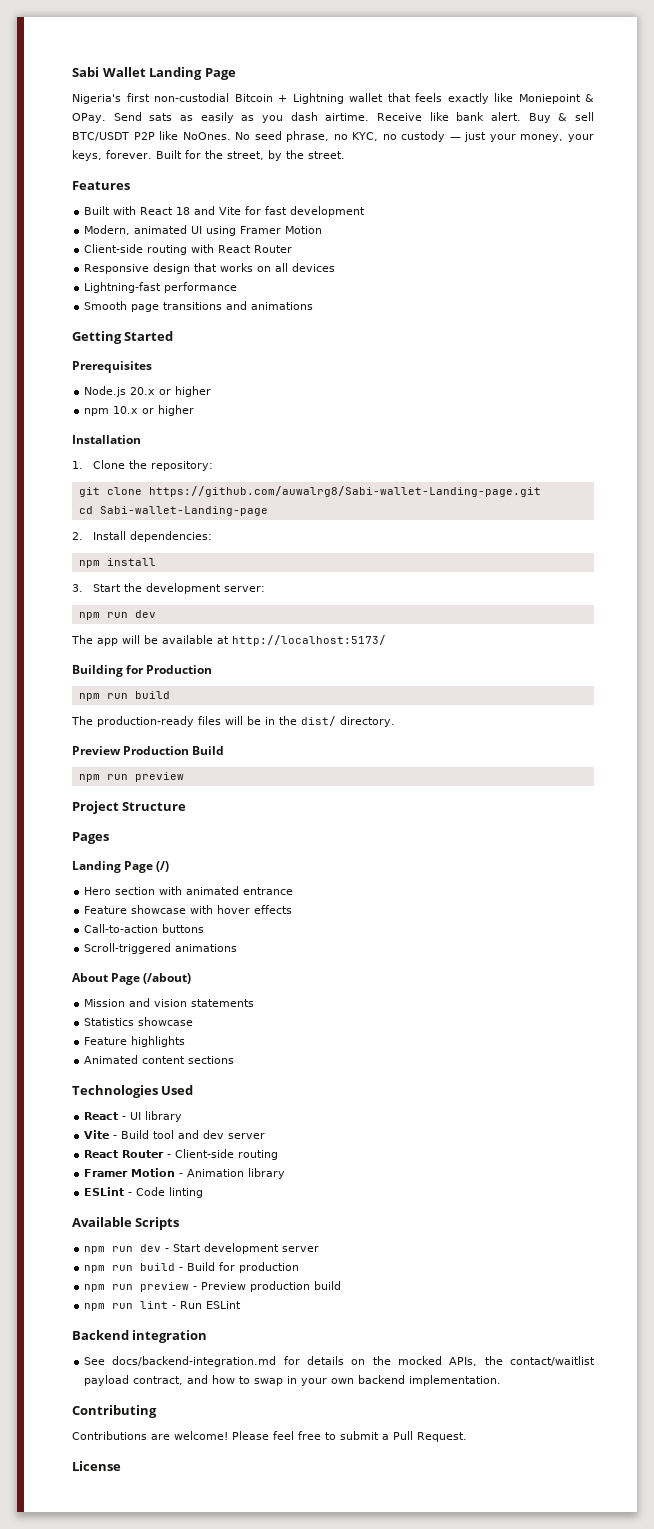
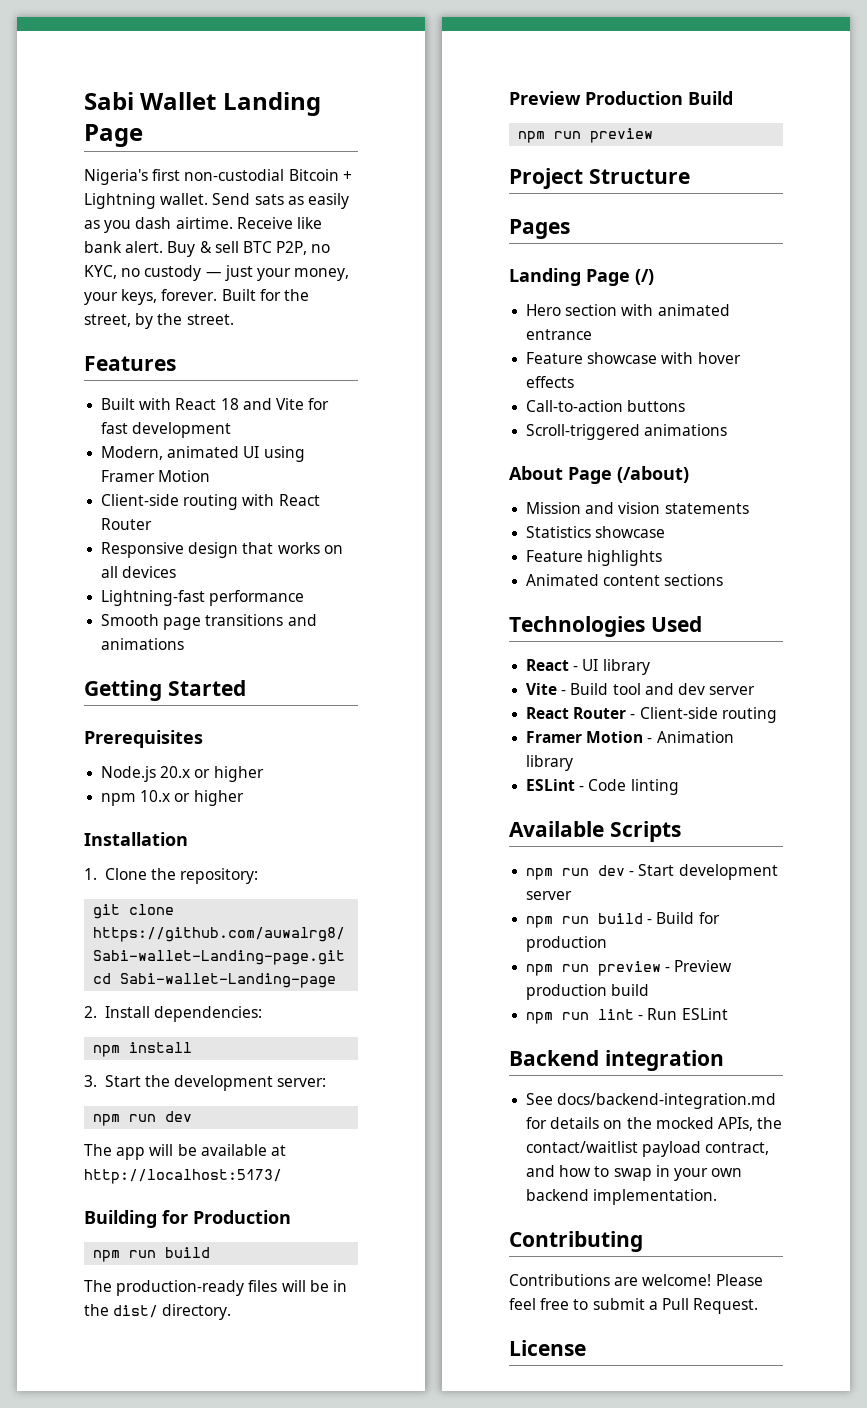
[349,93,594,104] [72,113,106,123] wallet that feels exactly like Moniepoint & OPay. -> [160,193,209,205] wallet.
[72,131,330,142] BTC/USDT P2P like NoOnes. No seed phrase, -> [242,241,308,255] BTC P2P,

